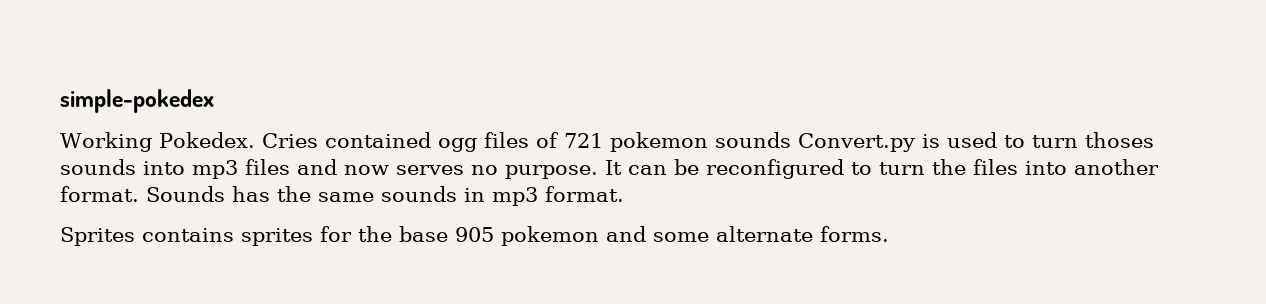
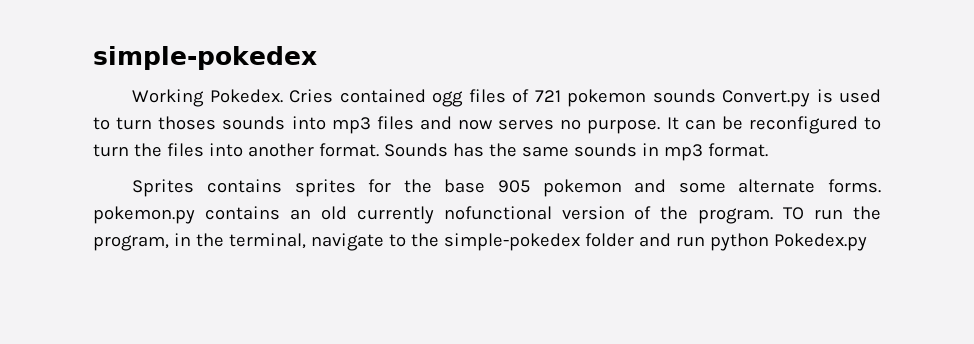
(889, 234) none -> [93,206,881,224] [93,233,867,251] pokemon.py contains an old currently nofunctional version of the program. TO run the program, in the terminal, navigate to the simple-pokedex folder and run python Pokedex.py

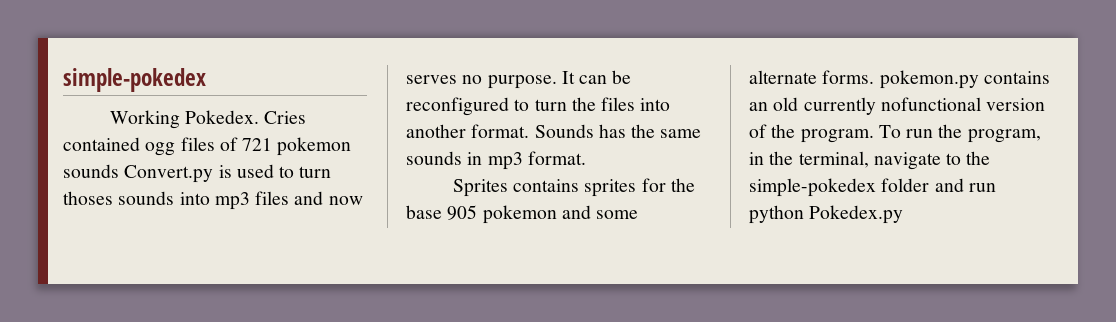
[783,207,805,220] TO -> [878,125,901,138] To

